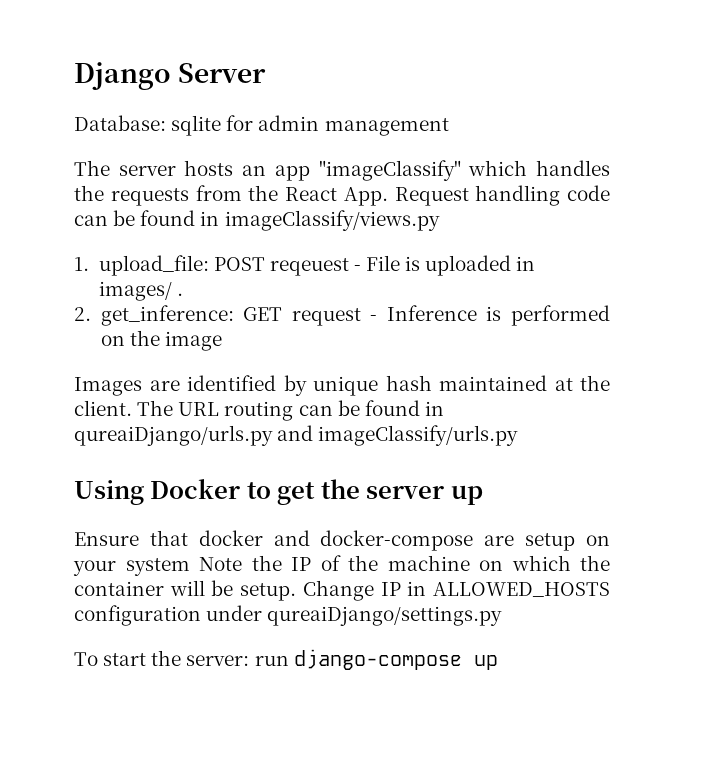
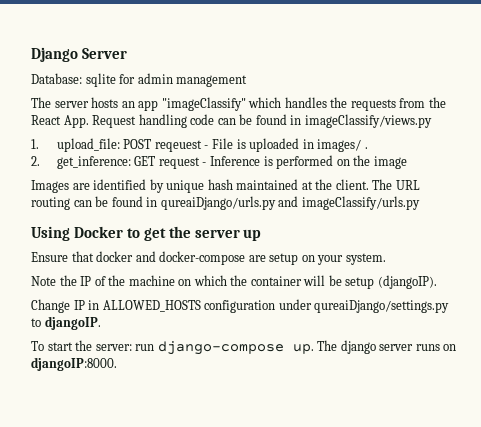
[125,558,190,576] system -> [345,253,386,265] system. //
[240,583,297,601] setup. -> [345,275,437,289] setup (djangoIP). //
(503, 616) none -> [31,316,101,330] to djangoIP.
[473,655,498,670] up -> [292,340,457,354] [31,357,117,371] up. The django server runs on djangoIP:8000.

